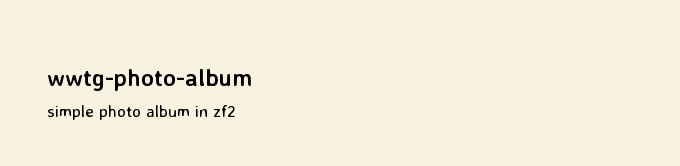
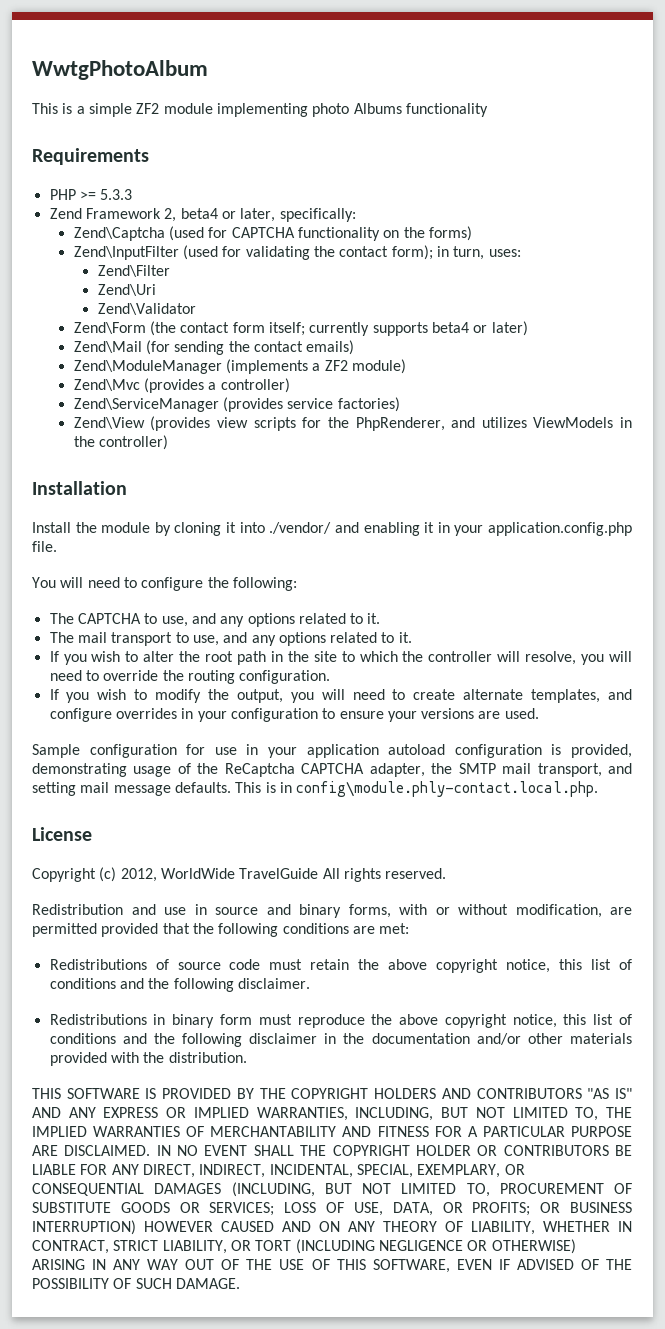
[47,69,252,91] [47,105,236,120] wwtg-photo-album // simple photo album in zf2 -> [32,60,208,80] [32,103,488,117] [32,148,149,165] [49,189,133,200] [49,208,356,222] [73,226,472,241] [73,245,521,260] [97,265,170,277] [97,284,156,296] [97,303,196,315] [73,321,528,336] [73,340,355,355] [73,359,407,374] [73,378,290,393] [73,397,400,412] [73,416,632,431] [73,435,169,450] [32,481,127,495] [32,522,633,536] [32,541,57,552] [32,577,297,591] [49,613,381,627] [49,632,412,646] [49,651,632,665] [49,670,331,684] [49,689,632,703] [49,708,539,722] [32,744,633,758] [32,763,632,777] [32,781,599,797] [32,827,92,841] [32,867,447,882] [32,904,632,918] [32,923,410,937] [49,959,632,973] [49,978,310,992] [49,1014,632,1028] [49,1033,632,1047] [49,1052,247,1066] [32,1088,633,1099] [32,1107,633,1121] [32,1126,632,1137] [32,1145,633,1156] [32,1164,525,1178] [32,1182,632,1197] [32,1202,632,1216] [32,1220,632,1235] [32,1239,576,1254] [32,1259,632,1273] [32,1278,240,1289] WwtgPhotoAlbum // This is a simple ZF2 module implementing photo Albums functionality // Requirements // PHP >= 5.3.3 // Zend Framework 2, beta4 or later, specifically: // Zend\Captcha (used for CAPTCHA functionality on the forms) // Zend\InputFilter (used for validating the contact form); in turn, uses: // Zend\Filter // Zend\Uri // Zend\Validator // Zend\Form (the contact form itself; currently supports beta4 or later) // Zend\Mail (for sending the contact emails) // Zend\ModuleManager (implements a ZF2 module) // Zend\Mvc (provides a controller) // Zend\ServiceManager (provides service factories) // Zend\View (provides view scripts for the PhpRenderer, and utilizes ViewModels in the controller) // Installation // Install the module by cloning it into ./vendor/ and enabling it in your application.config.php file. // You will need to configure the following: // The CAPTCHA to use, and any options related to it. // The mail transport to use, and any options related to it. // If you wish to alter the root path in the site to which the controller will resolve, you will need to override the routing configuration. // If you wish to modify the output, you will need to create alternate templates, and configure overrides in your configuration to ensure your versions are used. // Sample configuration for use in your application autoload configuration is provided, demonstrating usage of the ReCaptcha CAPTCHA adapter, the SMTP mail transport, and setting mail message defaults. This is in config\module.phly-contact.local.php. // License // Copyright (c) 2012, WorldWide TravelGuide All rights reserved. // Redistribution and use in source and binary forms, with or without modification, are permitted provided that the following conditions are met: // Redistributions of source code must retain the above copyright notice, this list of conditions and the following disclaimer. // Redistributions in binary form must reproduce the above copyright notice, this list of conditions and the following disclaimer in the documentation and/or other materials provided with the distribution. // THIS SOFTWARE IS PROVIDED BY THE COPYRIGHT HOLDERS AND CONTRIBUTORS "AS IS" AND ANY EXPRESS OR IMPLIED WARRANTIES, INCLUDING, BUT NOT LIMITED TO, THE IMPLIED WARRANTIES OF MERCHANTABILITY AND FITNESS FOR A PARTICULAR PURPOSE ARE DISCLAIMED. IN NO EVENT SHALL THE COPYRIGHT HOLDER OR CONTRIBUTORS BE LIABLE FOR ANY DIRECT, INDIRECT, INCIDENTAL, SPECIAL, EXEMPLARY, OR CONSEQUENTIAL DAMAGES (INCLUDING, BUT NOT LIMITED TO, PROCUREMENT OF SUBSTITUTE GOODS OR SERVICES; LOSS OF USE, DATA, OR PROFITS; OR BUSINESS INTERRUPTION) HOWEVER CAUSED AND ON ANY THEORY OF LIABILITY, WHETHER IN CONTRACT, STRICT LIABILITY, OR TORT (INCLUDING NEGLIGENCE OR OTHERWISE) ARISING IN ANY WAY OUT OF THE USE OF THIS SOFTWARE, EVEN IF ADVISED OF THE POSSIBILITY OF SUCH DAMAGE.

